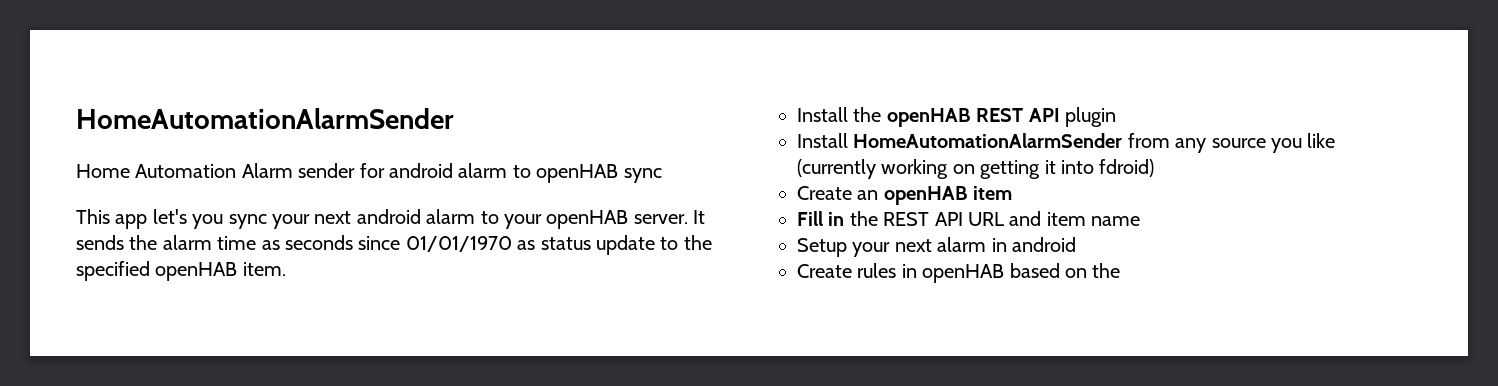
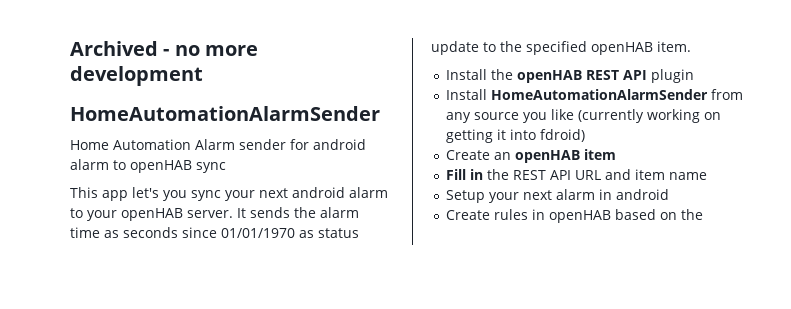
(76, 118) none -> [70,41,258,56] [70,66,203,86] Archived - no more development //

